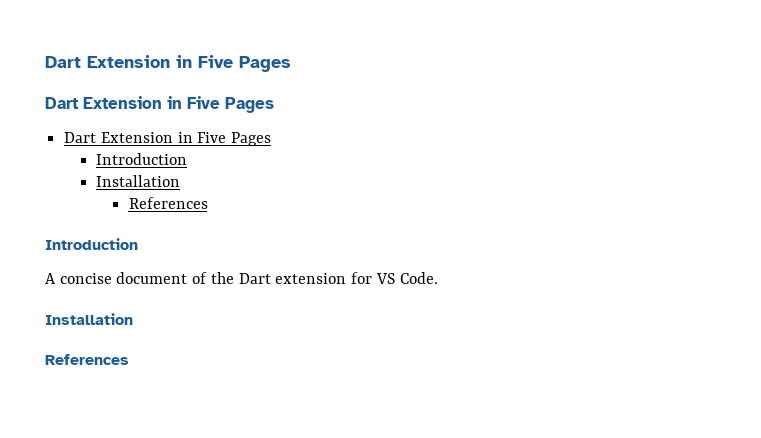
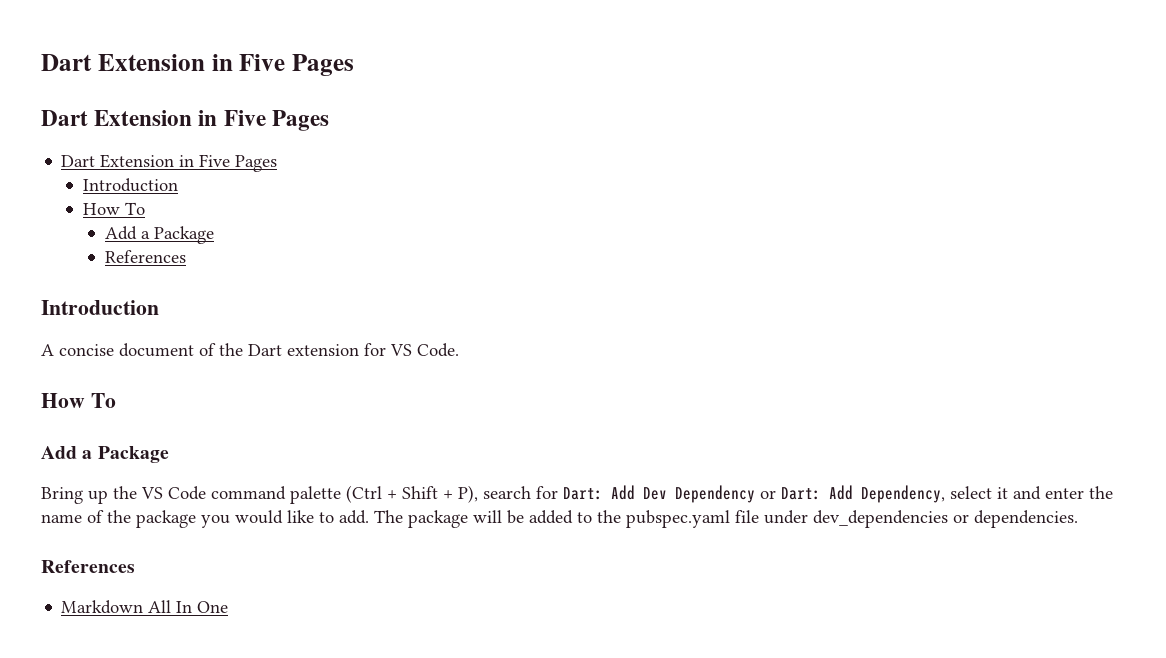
[96,175,181,187] Installation -> [83,202,146,215] [104,226,214,244] How To // Add a Package
[45,313,133,325] [45,354,129,365] Installation // References -> [41,393,116,408] [41,446,169,463] [41,485,1113,504] [41,510,1078,528] [41,560,135,573] [61,600,229,614] How To // Add a Package // Bring up the VS Code command palette (Ctrl + Shift + P), search for Dart: Add Dev Dependency or Dart: Add Dependency, select it and enter the name of the package you would like to add. The package will be added to the pubspec.yaml file under dev_dependencies or dependencies. // References // Markdown All In One

